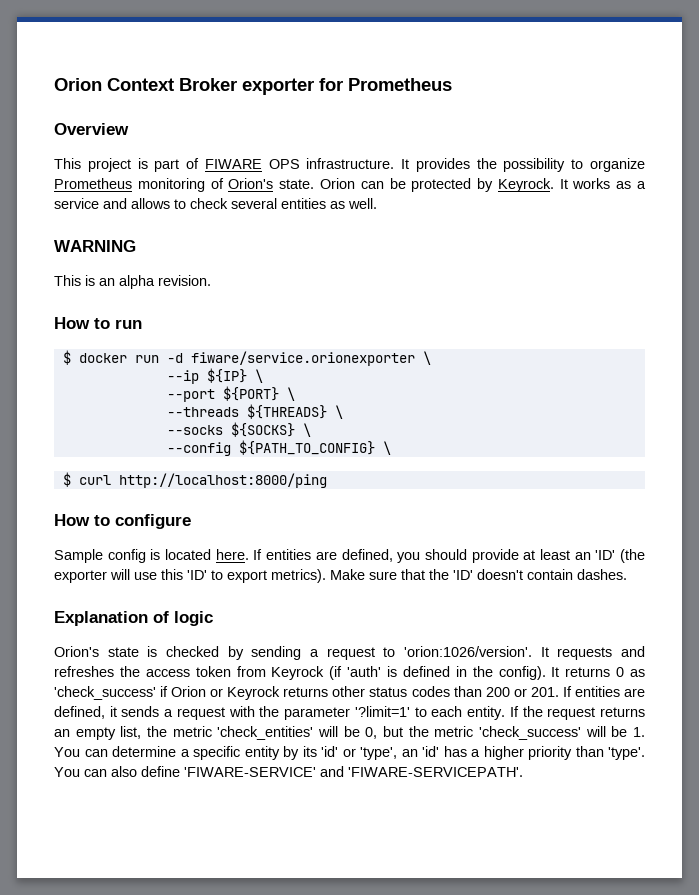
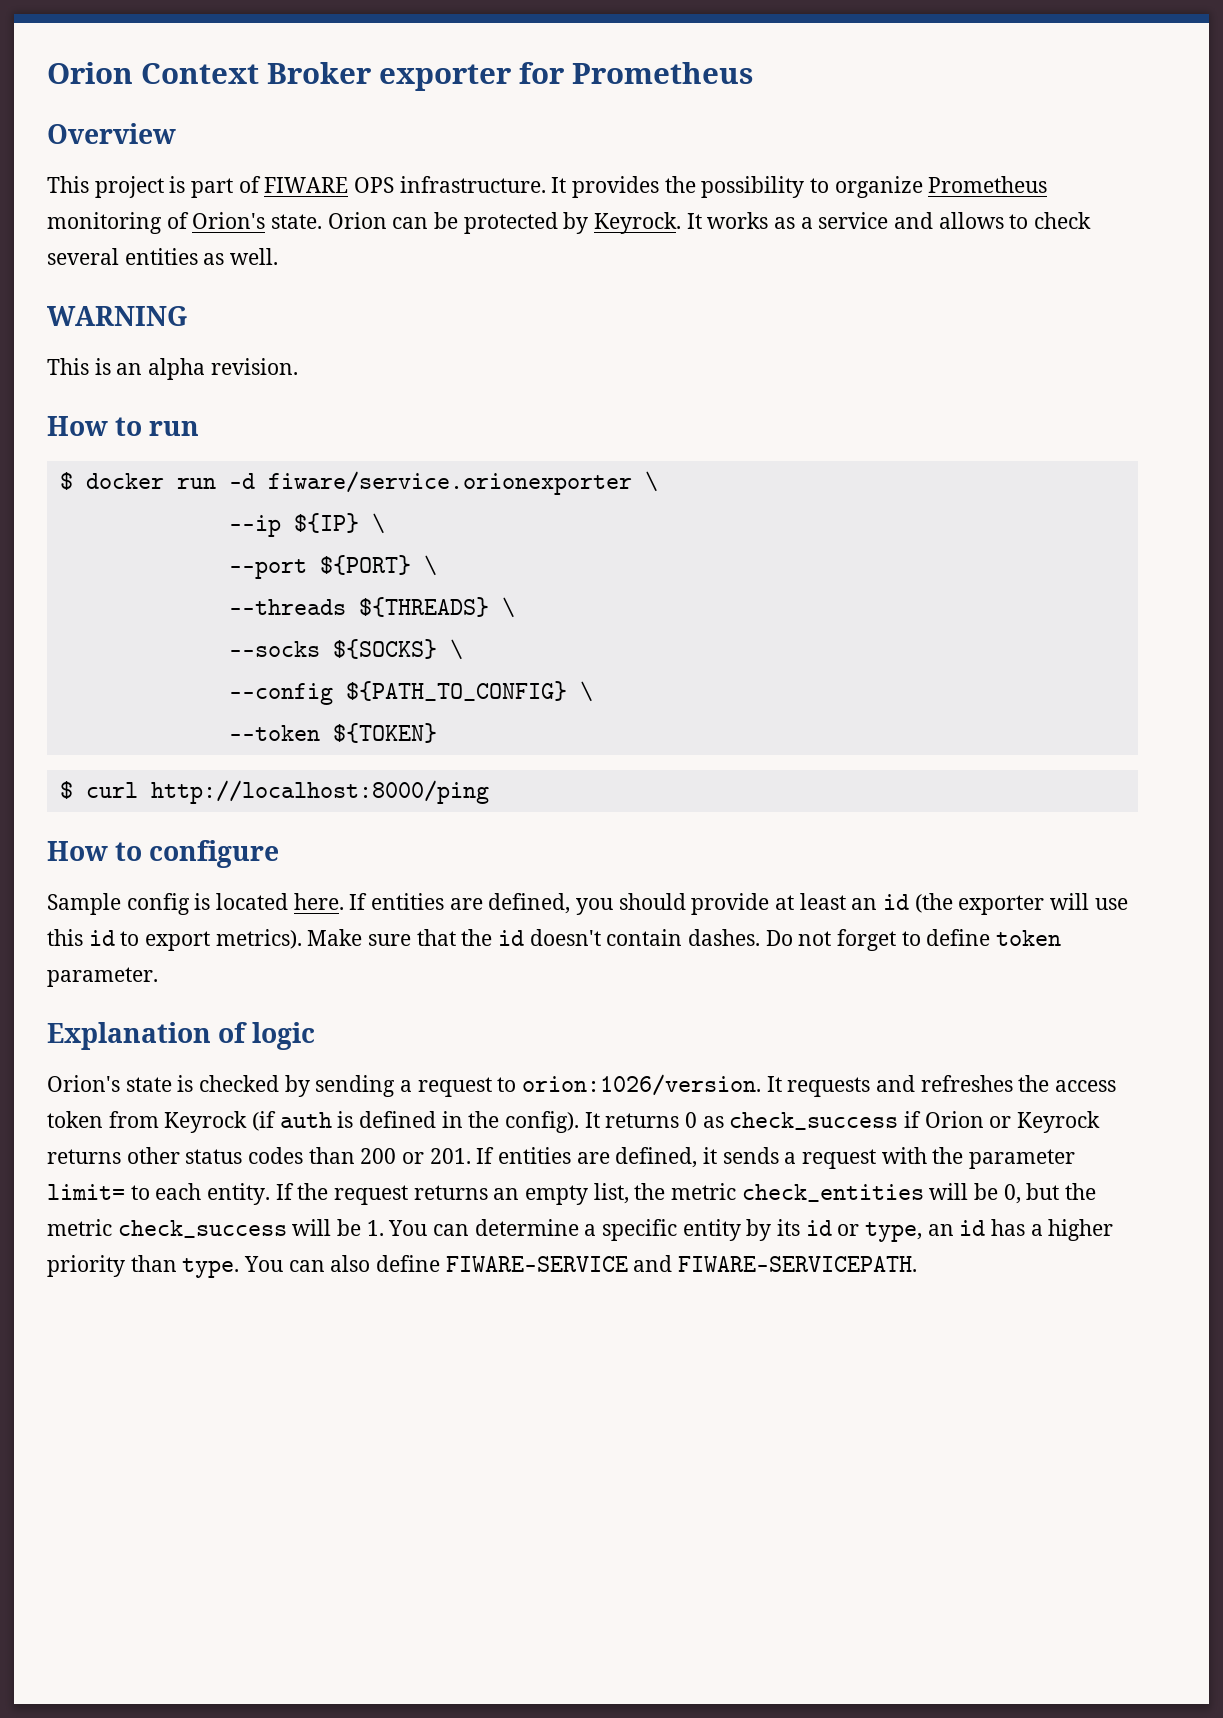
(391, 448) none -> [228,723,437,743] // --token ${TOKEN}
[595,550,616,560] 'ID' -> [883,894,910,910] id
[187,570,207,580] 'ID' -> [88,930,115,946] id
[453,570,473,580] 'ID' -> [498,930,525,946] id
(627, 574) none -> [765,929,1062,951] [47,967,158,987] Do not forget to define token parameter.
[404,646,532,657] 'orion:1026/version'. -> [522,1074,762,1096] orion:1026/version.
[347,666,382,677] 'auth' -> [279,1112,332,1128] auth
[54,686,156,700] 'check_success' -> [729,1112,899,1130] check_success
[354,706,410,717] '?limit=1' -> [47,1184,125,1200] limit=
[217,726,314,740] 'check_entities' -> [741,1184,924,1202] check_entities
[479,726,582,740] 'check_success' -> [117,1220,287,1238] check_success
[321,746,439,760] 'id' or 'type', an 'id' -> [805,1220,986,1242] id or type, an id
[608,747,645,760] 'type'. -> [182,1258,240,1278] type.
[184,766,523,777] 'FIWARE-SERVICE' and 'FIWARE-SERVICEPATH'. -> [445,1255,918,1272] FIWARE-SERVICE and FIWARE-SERVICEPATH.

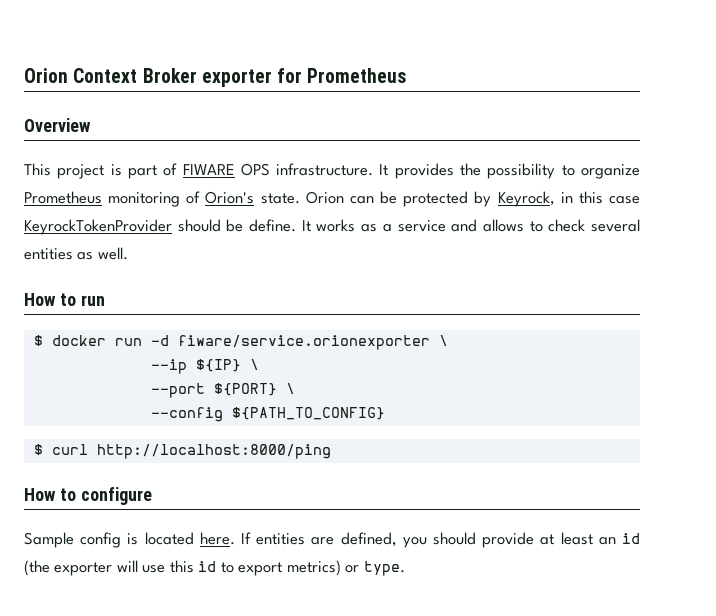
[594,212,682,234] Keyrock. -> [497,191,640,207] [24,219,297,235] Keyrock, in this case KeyrockTokenProvider should be define.
[47,306,187,326] [47,358,298,380] // WARNING // This is an alpha revision. -> (128, 253) none
[228,597,515,618] [228,639,463,660] // --threads ${THREADS} \ // --socks ${SOCKS} \ -> (295, 388) none
[579,681,593,702] [228,723,437,743] \ // --token ${TOKEN} -> (385, 413) none
[215,929,1062,951] [47,967,158,987] [47,1022,316,1050] [47,1074,1117,1097] [47,1111,1101,1133] [47,1147,1076,1169] [47,1183,1097,1205] [47,1219,1114,1242] [47,1255,918,1278] metrics). Make sure that the id doesn't contain dashes. Do not forget to define token parameter. // Explanation of logic // Orion's state is checked by sending a request to orion:1026/version. It requests and refreshes the access token from Keyrock (if auth is defined in the config). It returns 0 as check_success if Orion or Keyrock returns other status codes than 200 or 201. If entities are defined, it sends a request with the parameter limit= to each entity. If the request returns an empty list, the metric check_entities will be 0, but the metric check_success will be 1. You can determine a specific entity by its id or type, an id has a higher priority than type. You can also define FIWARE-SERVICE and FIWARE-SERVICEPATH. -> [286,560,405,576] metrics) or type.

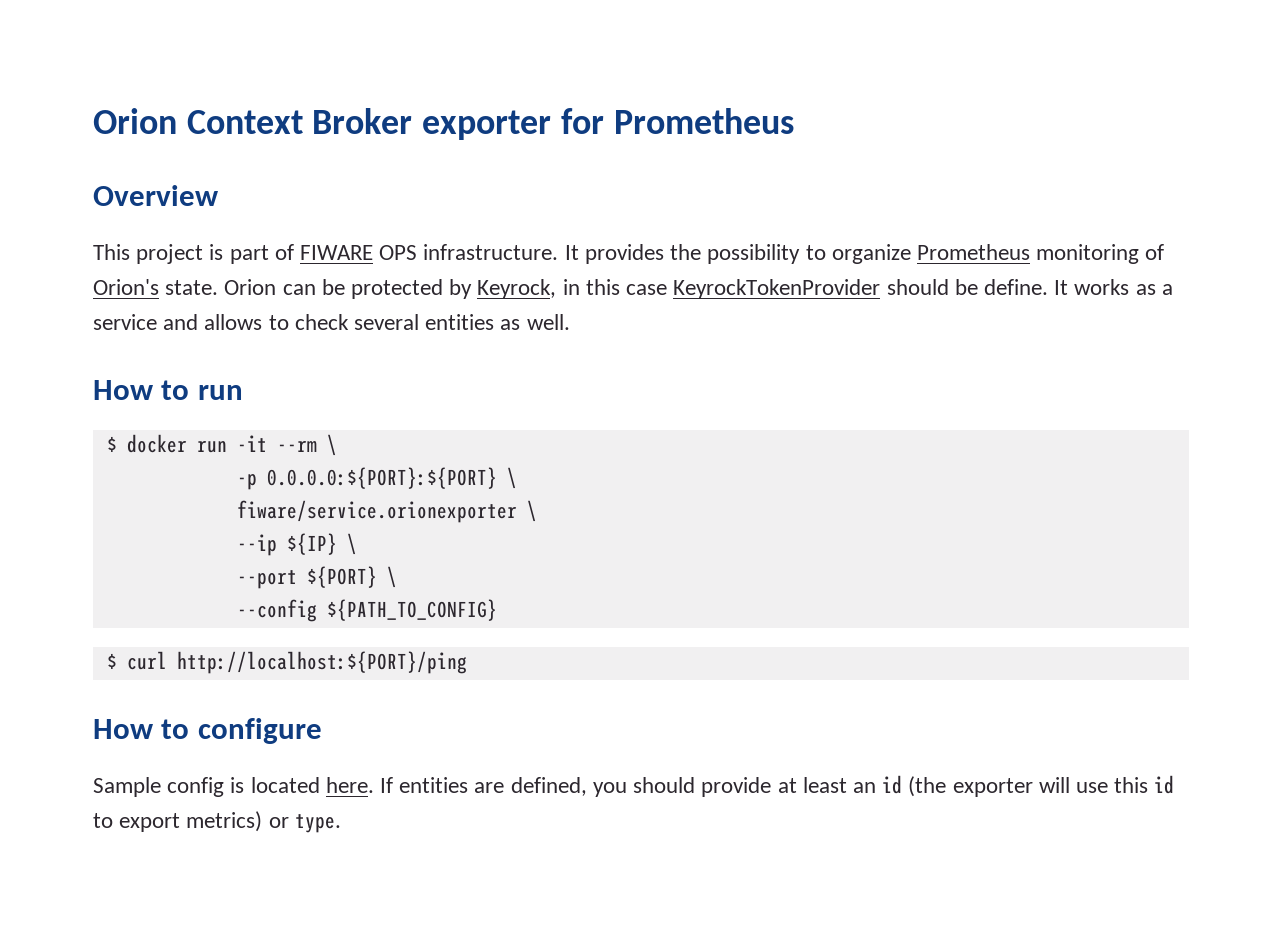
[150,335,169,346] -d -> [236,434,337,456] [236,467,517,490] -it --rm \ // -p 0.0.0.0:${PORT}:${PORT} \ //
[96,444,331,459] http://localhost:8000/ping -> [176,651,467,674] http://localhost:${PORT}/ping

